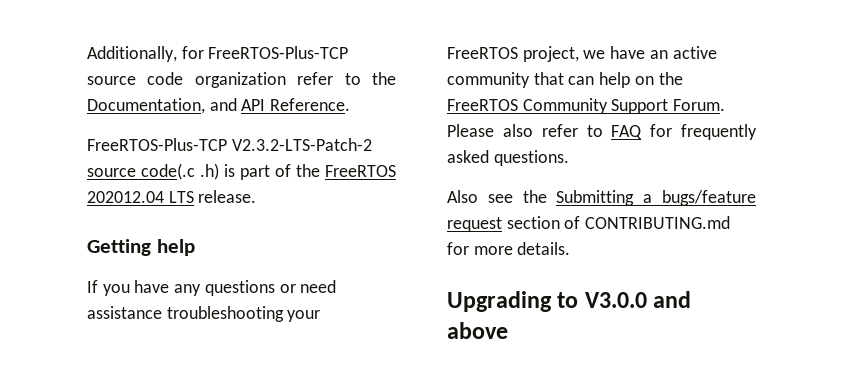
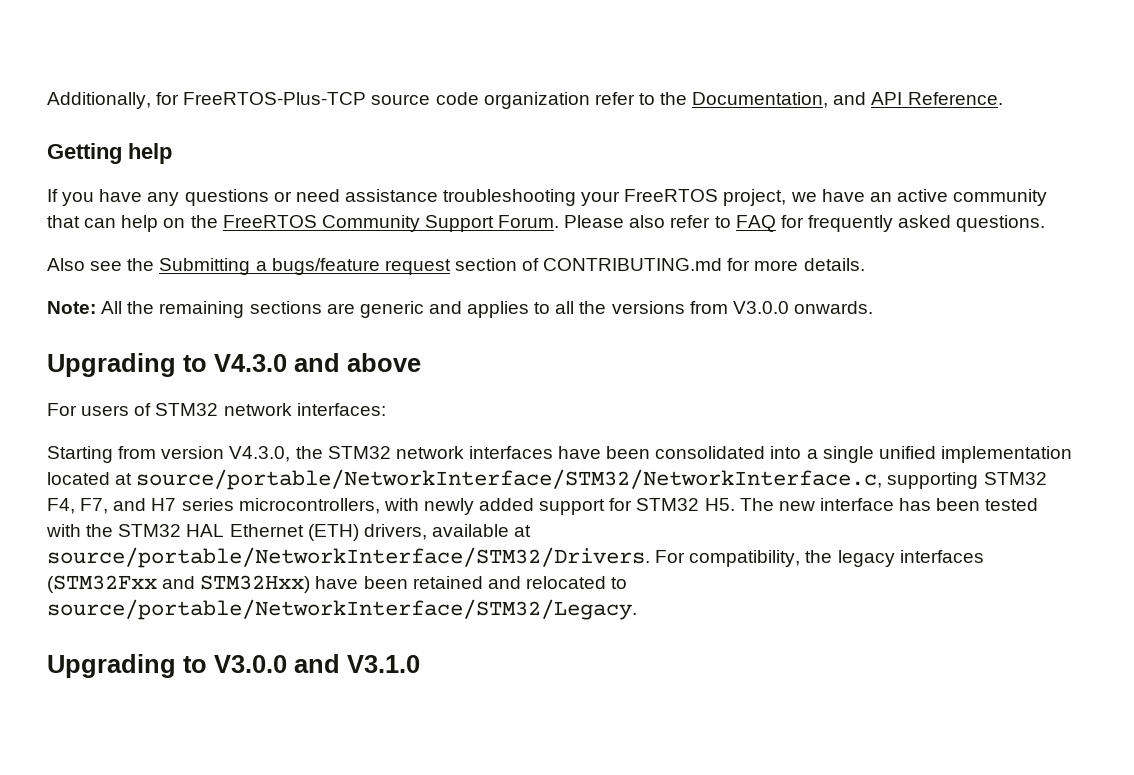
[87,138,372,151] [87,163,396,180] [87,190,257,203] // FreeRTOS-Plus-TCP V2.3.2-LTS-Patch-2 source code(.c .h) is part of the FreeRTOS 202012.04 LTS release. -> (1003, 98) none
(571, 248) none -> [47,301,873,318] [47,353,421,377] [47,403,386,416] [47,446,1072,463] [47,469,1047,490] [47,498,1039,515] [46,524,532,541] [47,547,984,568] [47,575,628,593] [47,599,637,620] // Note: All the remaining sections are generic and applies to all the versions from V3.0.0 onwards. // Upgrading to V4.3.0 and above // For users of STM32 network interfaces: // Starting from version V4.3.0, the STM32 network interfaces have been consolidated into a single unified implementation located at source/portable/NetworkInterface/STM32/NetworkInterface.c, supporting STM32 F4, F7, and H7 series microcontrollers, with newly added support for STM32 H5. The new interface has been tested with the STM32 HAL Ethernet (ETH) drivers, available at source/portable/NetworkInterface/STM32/Drivers. For compatibility, the legacy interfaces (STM32Fxx and STM32Hxx) have been retained and relocated to source/portable/NetworkInterface/STM32/Legacy.
[447,322,508,339] above -> [347,655,420,673] V3.1.0

